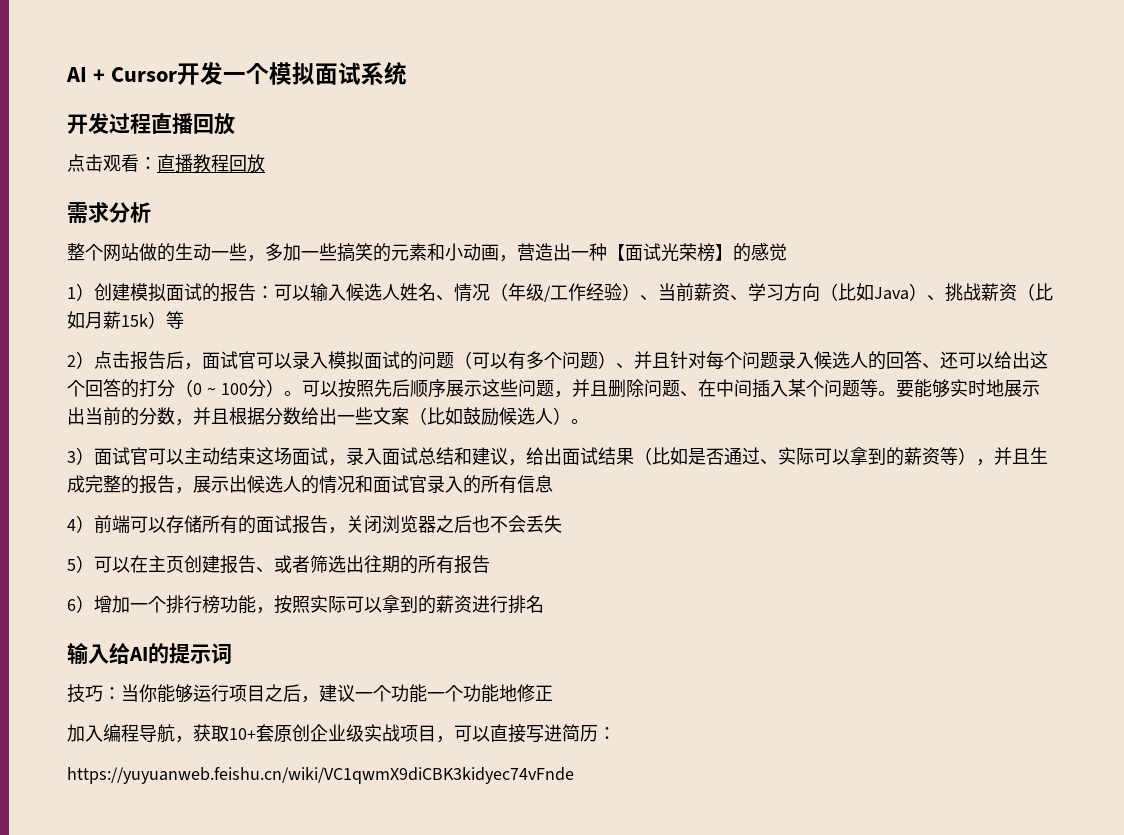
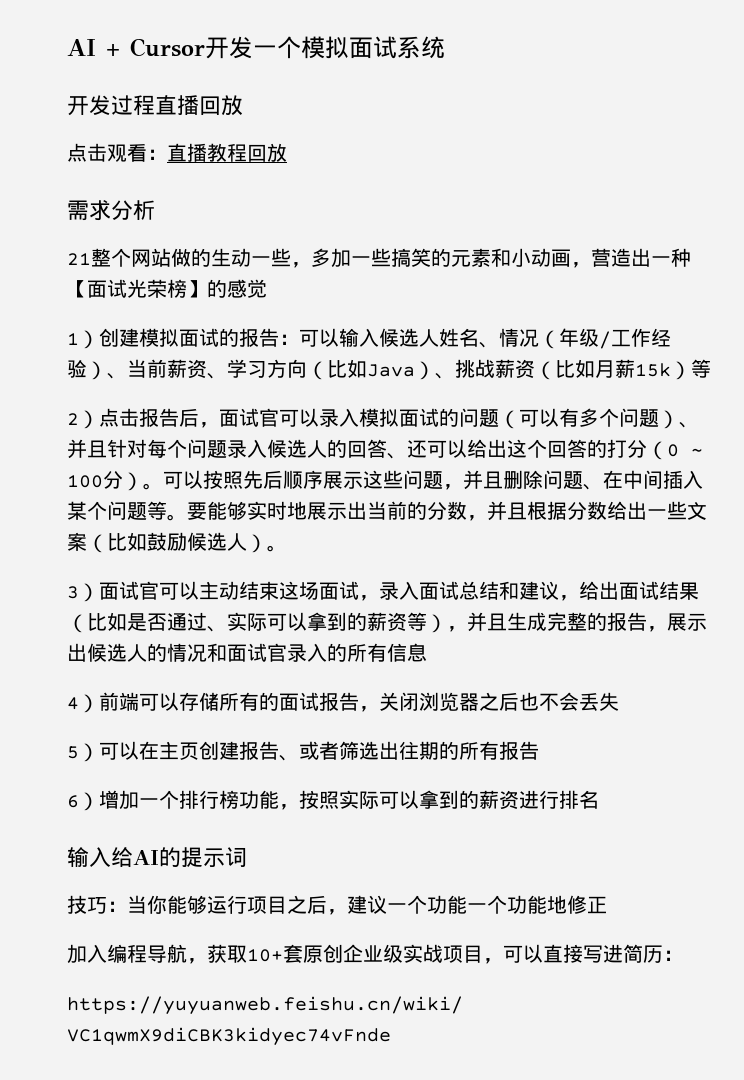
(151, 212) none -> [67,253,91,265] 21

